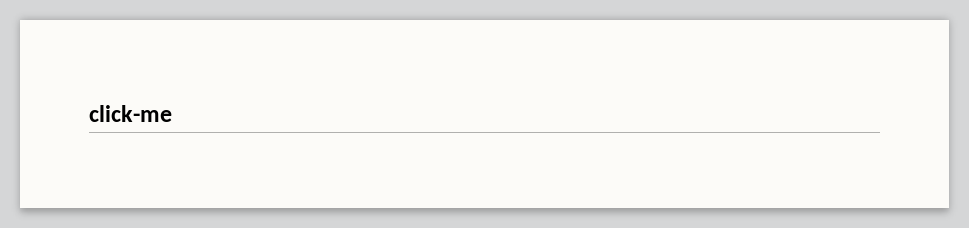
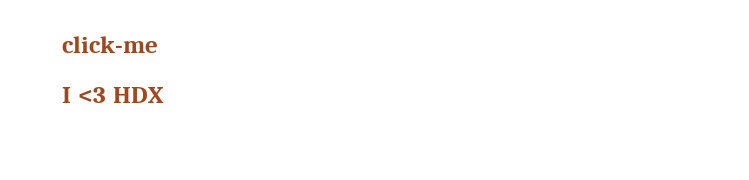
(172, 113) none -> [62,87,164,103] // I <3 HDX

